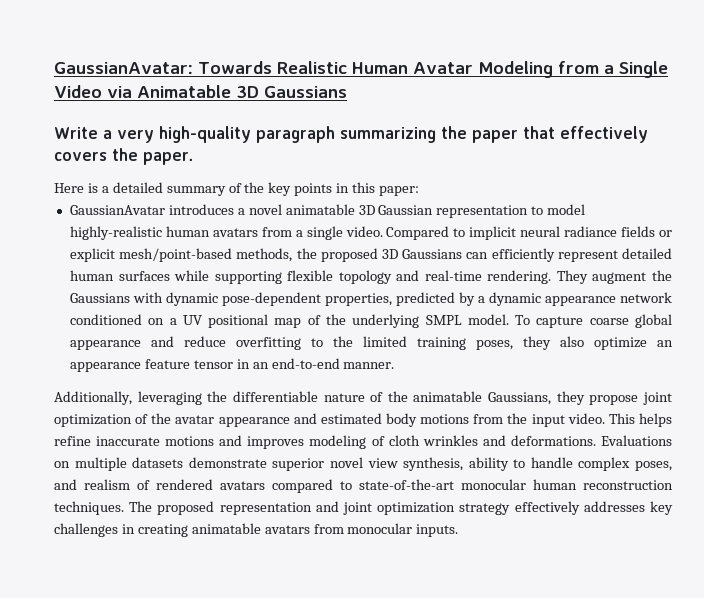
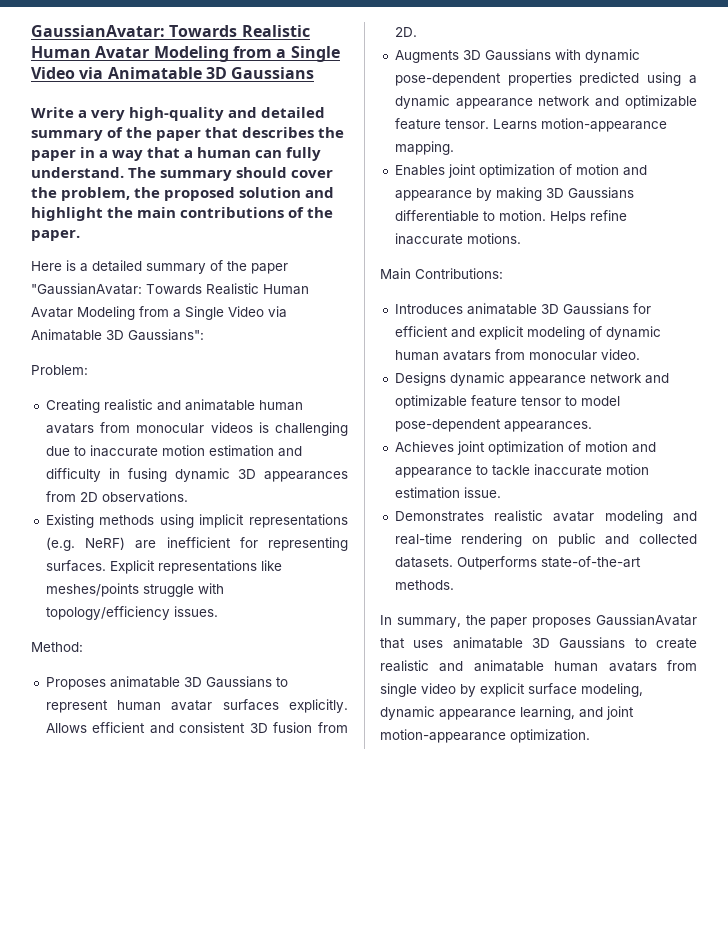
[256,126,648,143] [54,152,107,161] paragraph summarizing the paper that effectively covers -> [228,107,326,118] [31,127,345,141] [31,147,322,161] [31,167,334,181] [31,187,335,201] [31,207,305,221] and detailed summary of the paper that describes the paper in a way that a human can fully understand. The summary should cover the problem, the proposed solution and highlight the main contributions of
[268,182,420,196] [69,204,586,218] [69,226,672,240] [69,248,672,262] [69,270,672,284] key points in this paper: // GaussianAvatar introduces a novel animatable 3D Gaussian representation to model highly-realistic human avatars from a single video. Compared to implicit neural radiance fields or explicit mesh/point-based methods, the proposed 3D Gaussians can efficiently represent detailed human surfaces while supporting flexible topology and real-time rendering. They augment the -> [251,263,288,274] [31,283,309,295] [31,306,287,320] [31,329,204,341] [31,365,88,375] [45,399,303,413] [45,422,348,436] [45,445,302,457] [45,468,348,482] [45,491,188,503] [45,514,348,528] [45,537,348,551] [45,560,282,574] [45,583,224,597] [45,606,218,620] [31,642,83,652] [45,676,288,690] [45,699,348,713] [45,722,348,734] [394,27,417,37] [394,50,481,63] paper "GaussianAvatar: Towards Realistic Human Avatar Modeling from a Single Video via Animatable 3D Gaussians": // Problem: // Creating realistic and animatable human avatars from monocular videos is challenging due to inaccurate motion estimation and difficulty in fusing dynamic 3D appearances from 2D observations. // Existing methods using implicit representations (e.g. NeRF) are inefficient for representing surfaces. Explicit representations like meshes/points struggle with topology/efficiency issues. // Method: // Proposes animatable 3D Gaussians to represent human avatar surfaces explicitly. Allows efficient and consistent 3D fusion from 2D. // Augments 3D
[324,292,475,306] properties, predicted by -> [507,72,682,86] properties predicted using
[69,314,672,328] [69,336,673,350] [69,358,395,372] [54,391,672,405] [54,413,673,427] [54,435,672,449] [54,457,672,471] [54,479,673,493] [54,501,673,515] [54,523,459,537] conditioned on a UV positional map of the underlying SMPL model. To capture coarse global appearance and reduce overfitting to the limited training poses, they also optimize an appearance feature tensor in an end-to-end manner. // Additionally, leveraging the differentiable nature of the animatable Gaussians, they propose joint optimization of the avatar appearance and estimated body motions from the input video. This helps refine inaccurate motions and improves modeling of cloth wrinkles and deformations. Evaluations on multiple datasets demonstrate superior novel view synthesis, ability to handle complex poses, and realism of rendered avatars compared to state-of-the-art monocular human reconstruction techniques. The proposed representation and joint optimization strategy effectively addresses key challenges in creating animatable avatars from monocular inputs. -> [595,95,697,109] [394,118,667,132] [394,141,454,155] [394,164,647,178] [394,187,634,201] [394,210,627,224] [394,233,521,245] [380,268,503,280] [394,303,651,315] [394,326,661,340] [394,349,640,361] [394,372,669,386] [394,395,620,409] [394,419,592,432] [394,441,656,455] [394,464,649,478] [394,487,501,499] [394,510,697,524] [394,533,697,547] [394,556,641,570] [394,580,454,590] [380,614,697,628] [380,637,697,649] [380,660,697,672] [380,683,643,697] [380,706,634,720] [380,729,590,743] and optimizable feature tensor. Learns motion-appearance mapping. // Enables joint optimization of motion and appearance by making 3D Gaussians differentiable to motion. Helps refine inaccurate motions. // Main Contributions: // Introduces animatable 3D Gaussians for efficient and explicit modeling of dynamic human avatars from monocular video. // Designs dynamic appearance network and optimizable feature tensor to model pose-dependent appearances. // Achieves joint optimization of motion and appearance to tackle inaccurate motion estimation issue. // Demonstrates realistic avatar modeling and real-time rendering on public and collected datasets. Outperforms state-of-the-art methods. // In summary, the paper proposes GaussianAvatar that uses animatable 3D Gaussians to create realistic and animatable human avatars from single video by explicit surface modeling, dynamic appearance learning, and joint motion-appearance optimization.

